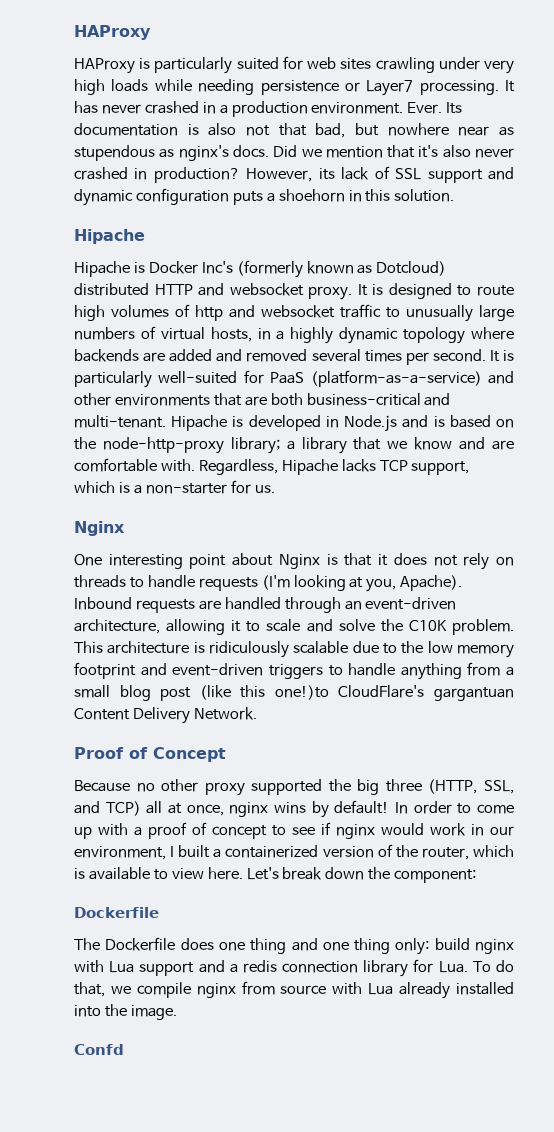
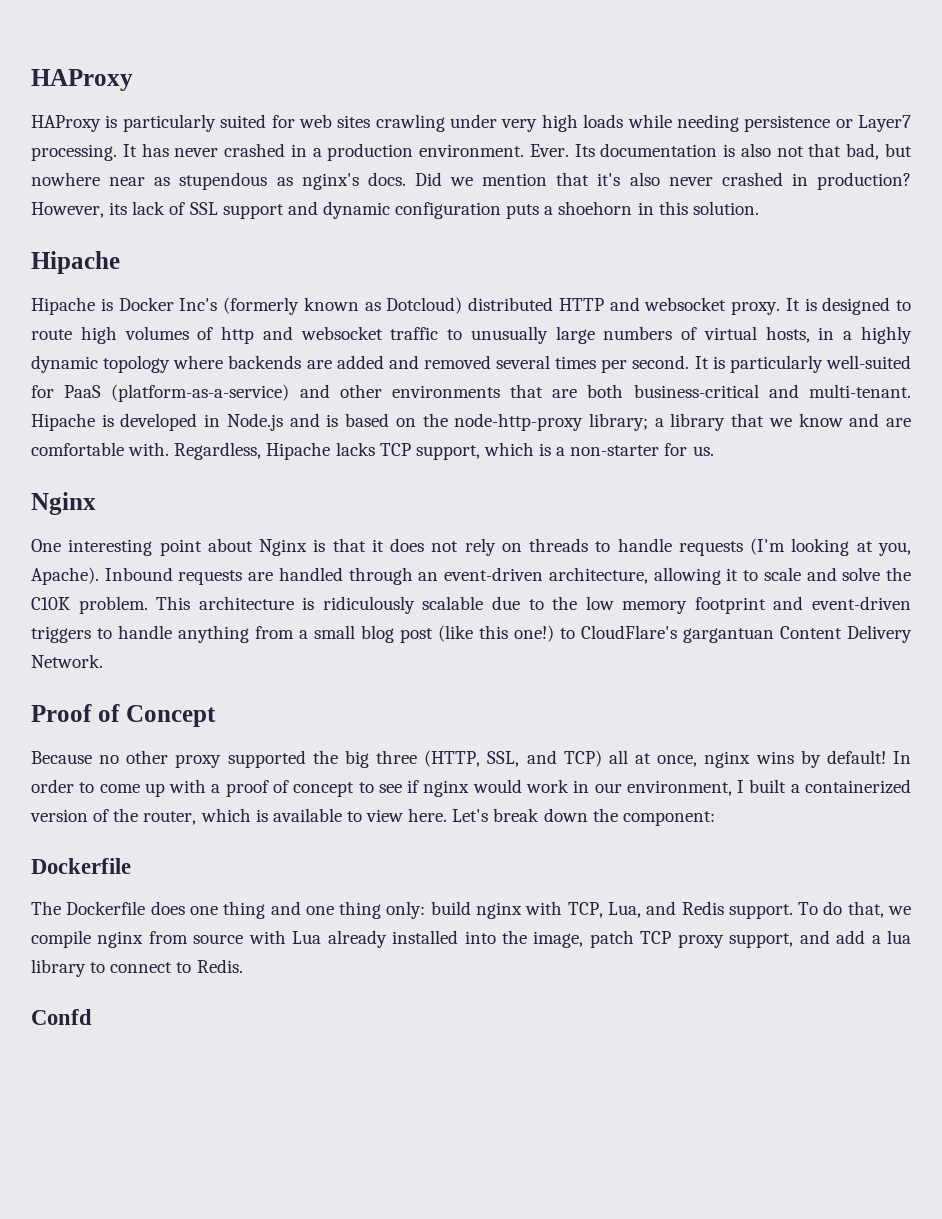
[274,685,329,700] one!)to -> [514,625,575,642] one!) to
[109,959,468,977] Lua support and a redis connection library for Lua. -> [567,901,793,919] TCP, Lua, and Redis support.
[130,1005,177,1020] image. -> [533,930,912,948] [31,959,243,977] image, patch TCP proxy support, and add a lua library to connect to Redis.

